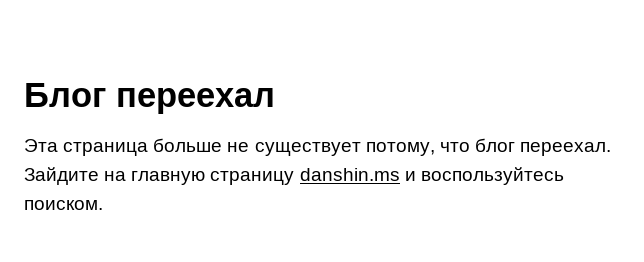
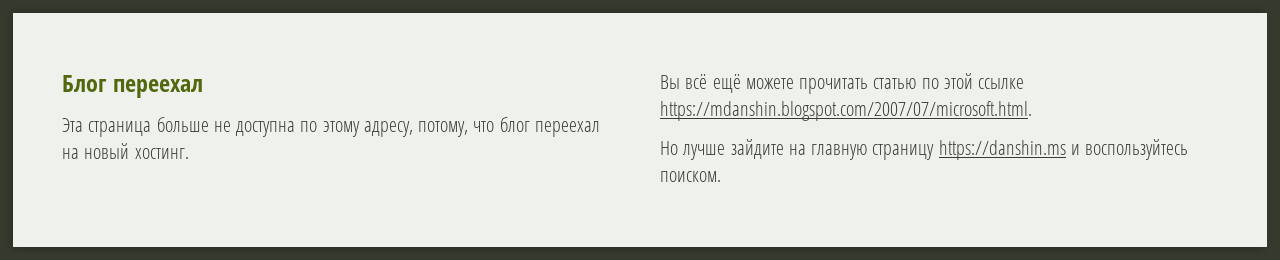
[254,138,612,156] [24,167,99,185] существует потому, что блог переехал. Зайдите -> [236,117,600,137] [62,143,189,159] [660,73,1025,94] [660,101,1032,121] [660,139,784,160] доступна по этому адресу, потому, что блог переехал на новый хостинг. // Вы всё ещё можете прочитать статью по этой ссылке https://mdanshin.blogspot.com/2007/07/microsoft.html. // Но лучше зайдите
[299,168,400,181] danshin.ms -> [938,140,1066,160] https://danshin.ms

